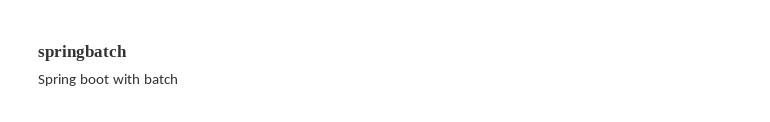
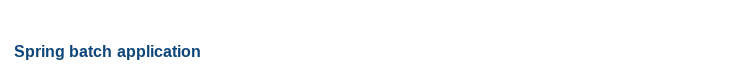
[38,45,127,61] [38,74,178,86] springbatch // Spring boot with batch -> [14,45,201,60] Spring batch application

